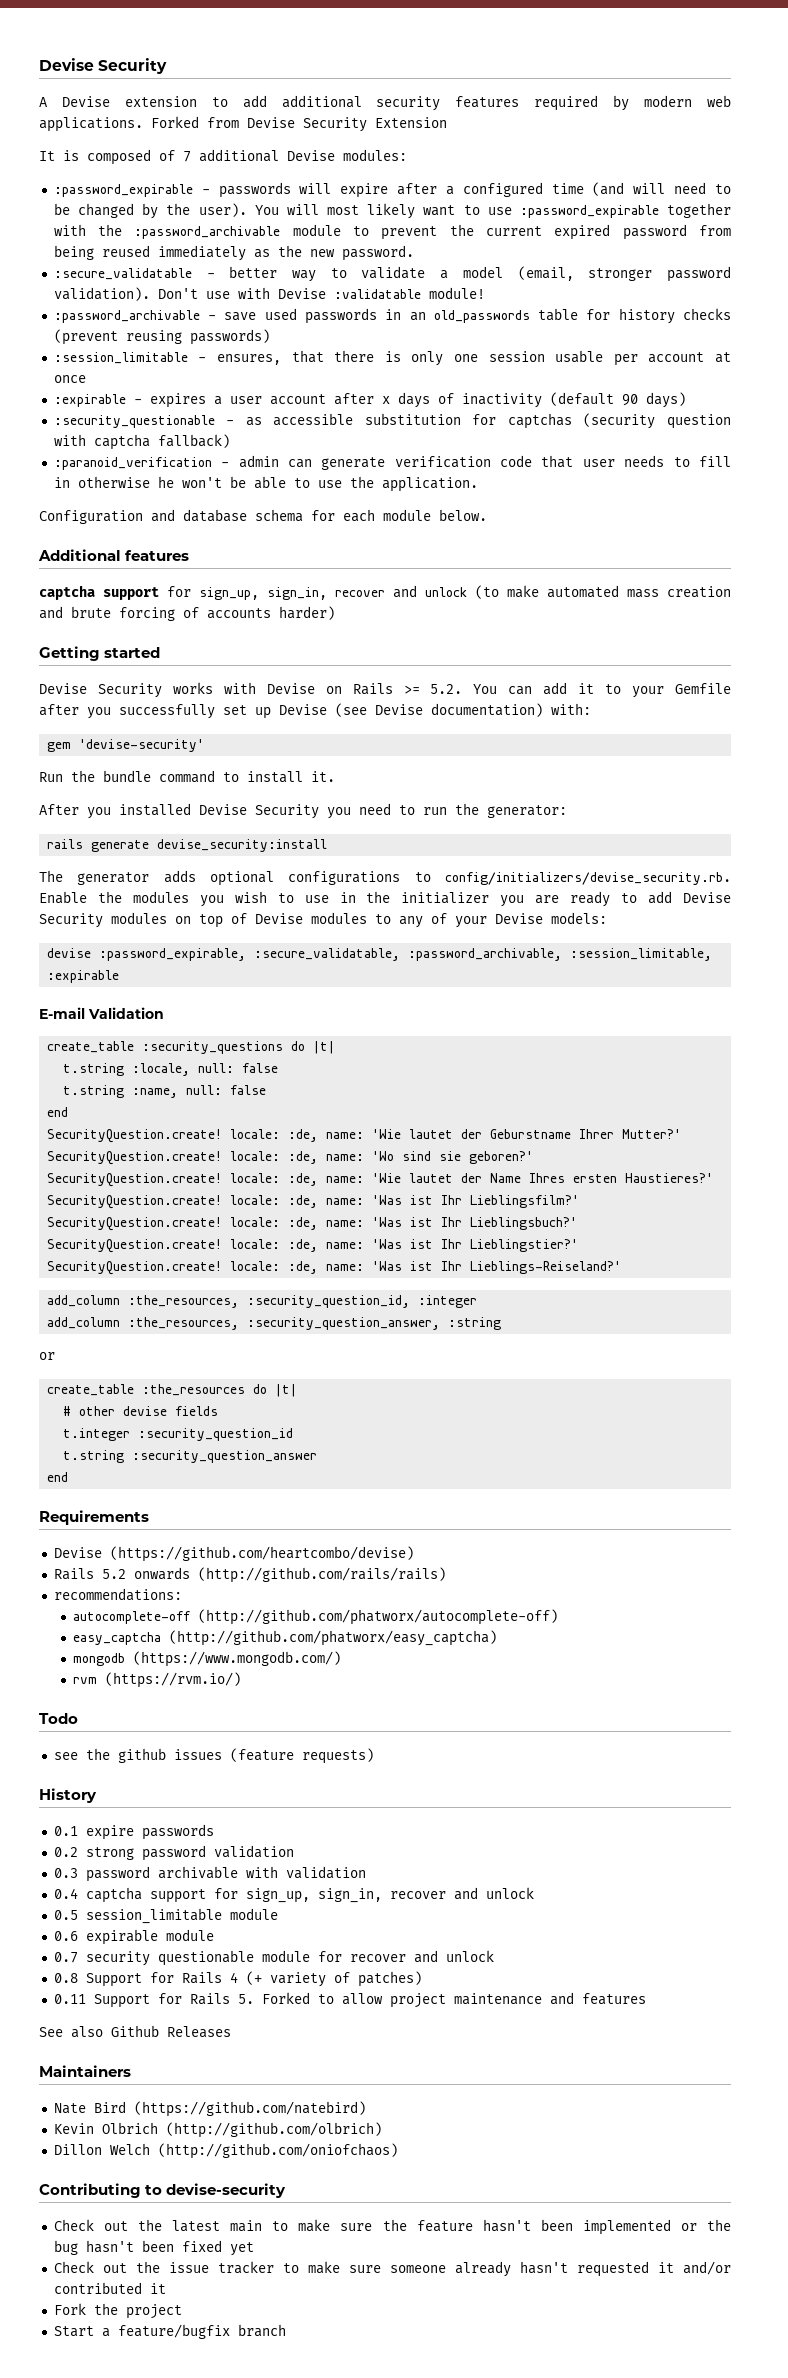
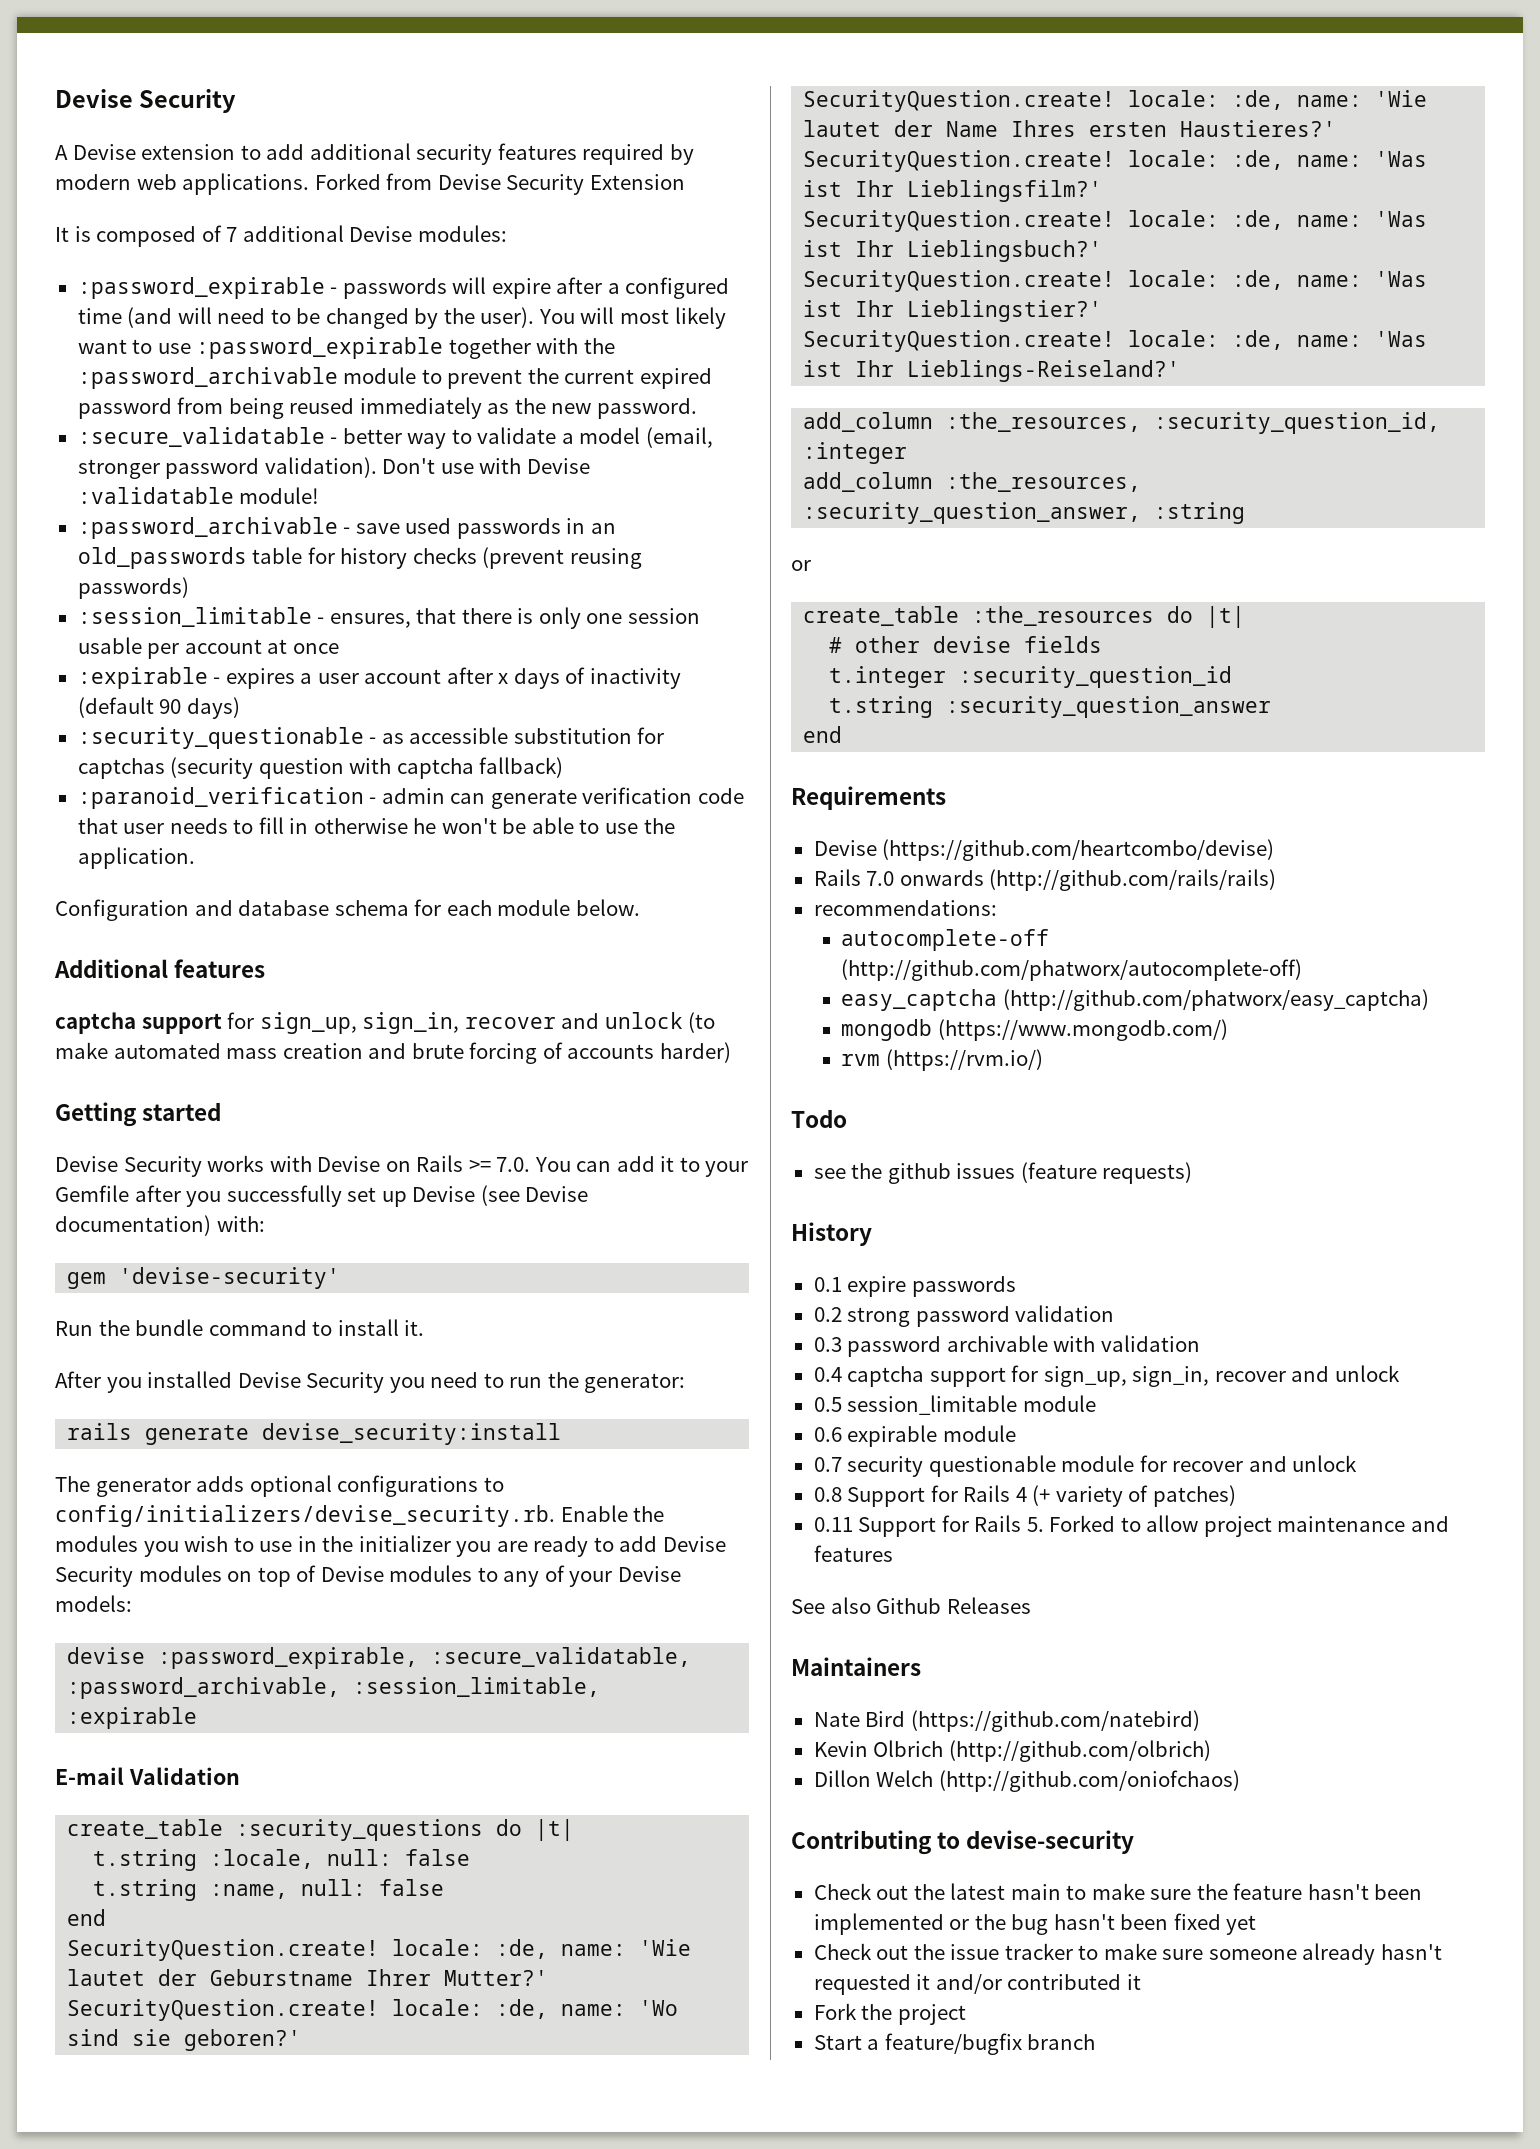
[430,684,463,694] 5.2. -> [496,1157,531,1172] 7.0.
[101,1569,126,1579] 5.2 -> [866,871,895,886] 7.0

